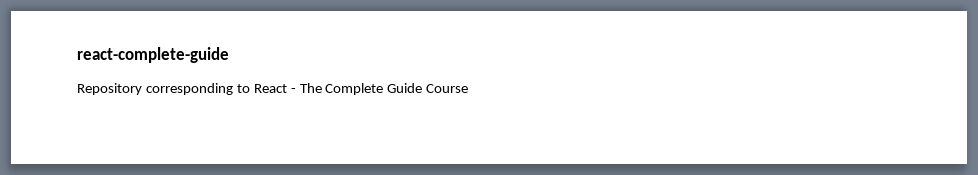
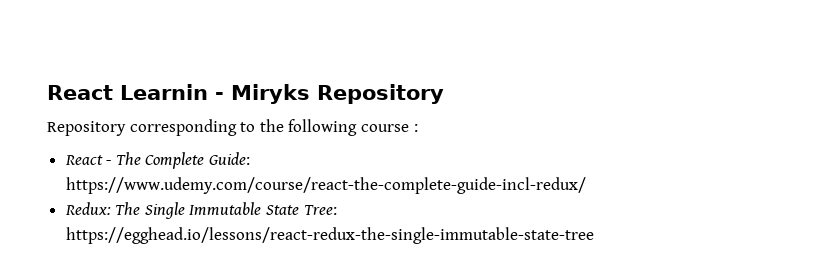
[77,47,229,63] [77,83,469,95] react-complete-guide // Repository corresponding to React - The Complete Guide Course -> [47,84,444,104] [47,119,418,136] [64,152,251,169] [65,177,586,194] [64,202,337,219] [65,227,594,244] React Learnin - Miryks Repository // Repository corresponding to the following course : // React - The Complete Guide: https://www.udemy.com/course/react-the-complete-guide-incl-redux/ // Redux: The Single Immutable State Tree: https://egghead.io/lessons/react-redux-the-single-immutable-state-tree

